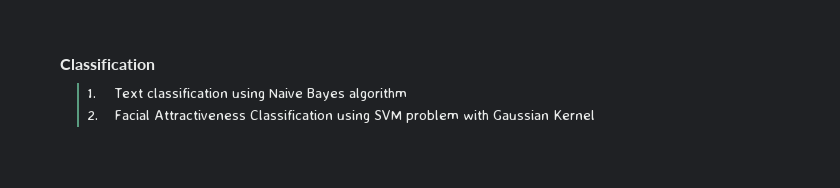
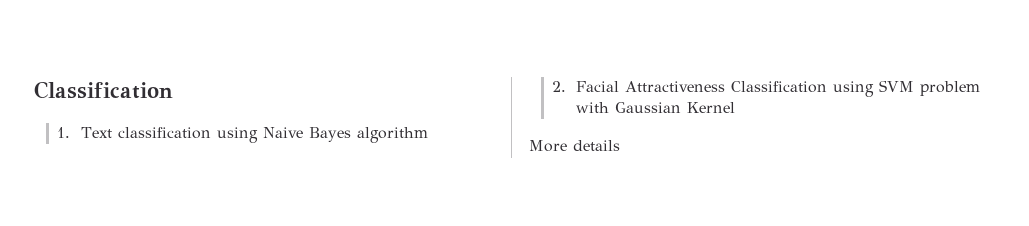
(596, 115) none -> [529,140,620,152] // More details

